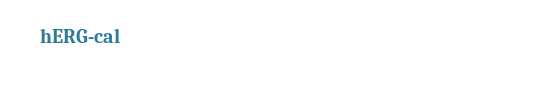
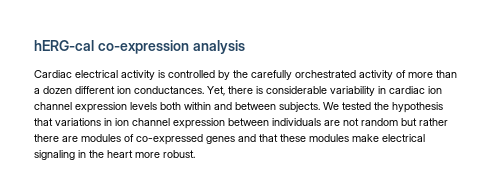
(120, 35) none -> [97,40,245,54] [34,70,457,80] [34,86,442,96] [34,102,443,113] [34,118,448,129] [34,134,425,145] [34,150,195,160] co-expression analysis // Cardiac electrical activity is controlled by the carefully orchestrated activity of more than a dozen different ion conductances. Yet, there is considerable variability in cardiac ion channel expression levels both within and between subjects. We tested the hypothesis that variations in ion channel expression between individuals are not random but rather there are modules of co-expressed genes and that these modules make electrical signaling in the heart more robust.

